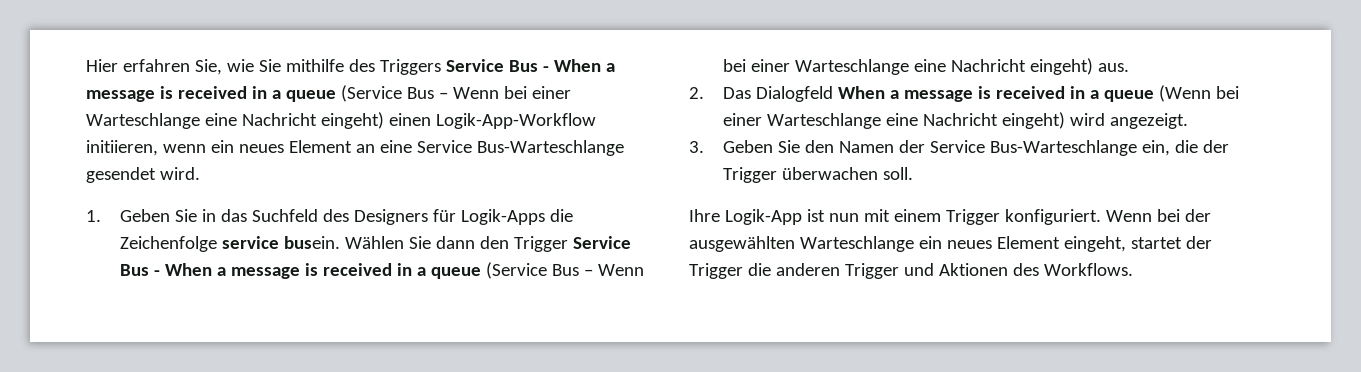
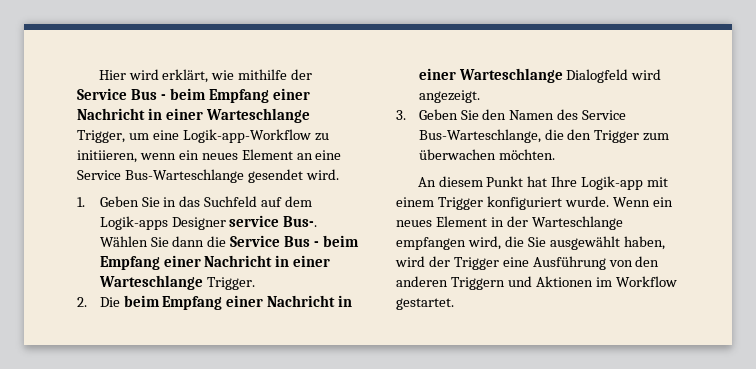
[122,59,615,75] [86,85,571,102] [86,112,596,129] erfahren Sie, wie Sie mithilfe des Triggers Service Bus - When a message is received in a queue (Service Bus – Wenn bei einer Warteschlange eine Nachricht eingeht) einen Logik-App-Workflow -> [128,69,313,83] [77,88,310,103] [77,108,310,123] [77,129,329,143] wird erklärt, wie mithilfe der Service Bus - beim Empfang einer Nachricht in einer Warteschlange Trigger, um eine Logik-app-Workflow zu
[323,209,574,225] [120,236,341,252] des Designers für Logik-Apps die Zeichenfolge service busein. -> [261,196,313,207] [99,215,318,230] auf dem Logik-apps Designer service Bus-.
[480,236,632,252] [120,262,645,279] [723,58,1130,75] [689,85,1240,102] [723,112,1066,129] den Trigger Service Bus - When a message is received in a queue (Service Bus – Wenn bei einer Warteschlange eine Nachricht eingeht) aus. // 2. Das Dialogfeld When a message is received in a queue (Wenn bei einer Warteschlange eine Nachricht eingeht) -> [207,235,360,247] [99,255,331,270] [98,275,255,290] [77,295,353,310] [418,68,629,83] die Service Bus - beim Empfang einer Nachricht in einer Warteschlange Trigger. // 2. Die beim Empfang einer Nachricht in einer Warteschlange Dialogfeld
[899,140,1230,156] [723,167,914,183] [689,209,1211,225] [689,236,1212,252] [689,263,1133,279] der Service Bus-Warteschlange ein, die der Trigger überwachen soll. // Ihre Logik-App ist nun mit einem Trigger konfiguriert. Wenn bei der ausgewählten Warteschlange ein neues Element eingeht, startet der Trigger die anderen Trigger und Aktionen des Workflows. -> [557,109,627,120] [418,129,670,143] [418,149,555,160] [417,176,669,190] [396,196,673,210] [396,216,623,230] [396,236,665,250] [395,256,660,270] [396,276,677,290] [396,298,454,310] des Service Bus-Warteschlange, die den Trigger zum überwachen möchten. // An diesem Punkt hat Ihre Logik-app mit einem Trigger konfiguriert wurde. Wenn ein neues Element in der Warteschlange empfangen wird, die Sie ausgewählt haben, wird der Trigger eine Ausführung von den anderen Triggern und Aktionen im Workflow gestartet.

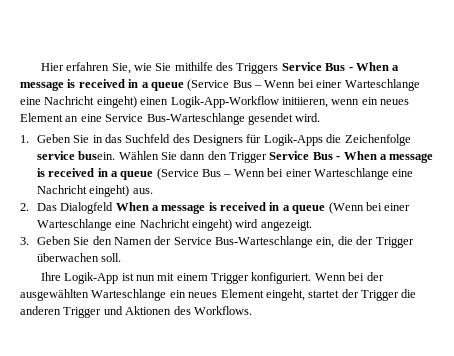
[128,69,313,83] [77,88,310,103] [77,108,310,123] [77,129,329,143] wird erklärt, wie mithilfe der Service Bus - beim Empfang einer Nachricht in einer Warteschlange Trigger, um eine Logik-app-Workflow zu -> [66,62,400,74] [20,79,420,91] [20,96,279,108] erfahren Sie, wie Sie mithilfe des Triggers Service Bus - When a message is received in a queue (Service Bus – Wenn bei einer Warteschlange eine Nachricht eingeht) einen Logik-App-Workflow
[261,196,313,207] [99,215,318,230] auf dem Logik-apps Designer service Bus-. -> [172,134,411,146] [36,151,116,160] des Designers für Logik-Apps die Zeichenfolge service busein.
[207,235,360,247] [99,255,331,270] [98,275,255,290] [77,295,353,310] [418,68,629,83] die Service Bus - beim Empfang einer Nachricht in einer Warteschlange Trigger. // 2. Die beim Empfang einer Nachricht in einer Warteschlange Dialogfeld -> [207,151,434,163] [36,168,414,180] [36,185,153,197] [20,202,411,214] [36,219,232,231] den Trigger Service Bus - When a message is received in a queue (Service Bus – Wenn bei einer Warteschlange eine Nachricht eingeht) aus. // 2. Das Dialogfeld When a message is received in a queue (Wenn bei einer Warteschlange eine Nachricht eingeht)
[557,109,627,120] [418,129,670,143] [418,149,555,160] [417,176,669,190] [396,196,673,210] [396,216,623,230] [396,236,665,250] [395,256,660,270] [396,276,677,290] [396,298,454,310] des Service Bus-Warteschlange, die den Trigger zum überwachen möchten. // An diesem Punkt hat Ihre Logik-app mit einem Trigger konfiguriert wurde. Wenn ein neues Element in der Warteschlange empfangen wird, die Sie ausgewählt haben, wird der Trigger eine Ausführung von den anderen Triggern und Aktionen im Workflow gestartet. -> [154,236,414,248] [36,253,122,262] [40,272,384,284] [20,289,417,301] [20,306,252,318] der Service Bus-Warteschlange ein, die der Trigger überwachen soll. // Ihre Logik-App ist nun mit einem Trigger konfiguriert. Wenn bei der ausgewählten Warteschlange ein neues Element eingeht, startet der Trigger die anderen Trigger und Aktionen des Workflows.

